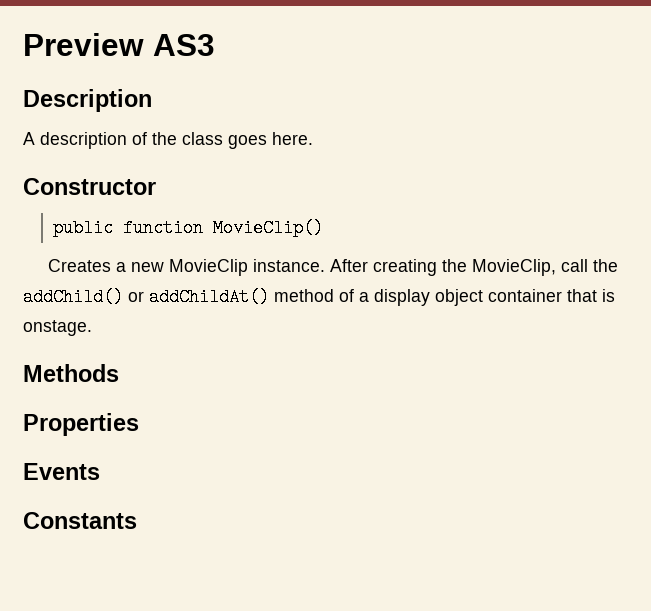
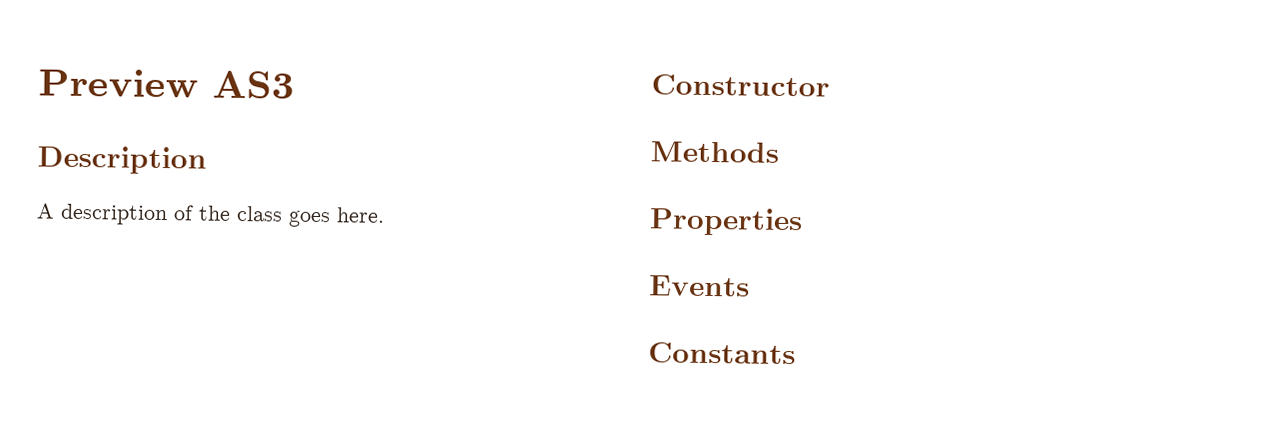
[53,219,324,237] [48,259,619,276] [23,288,615,306] [23,320,92,336] // public function MovieClip() // Creates a new MovieClip instance. After creating the MovieClip, call the addChild() or addChildAt() method of a display object container that is onstage. -> (830, 85) none

